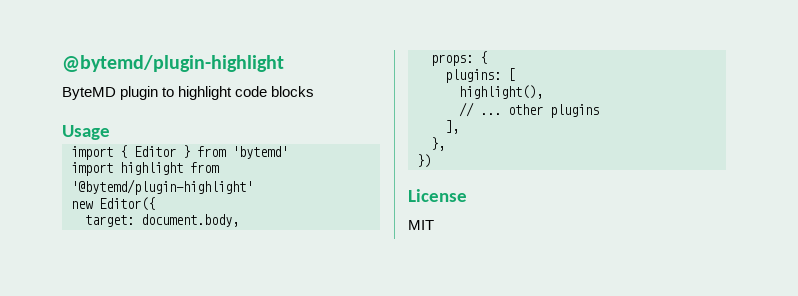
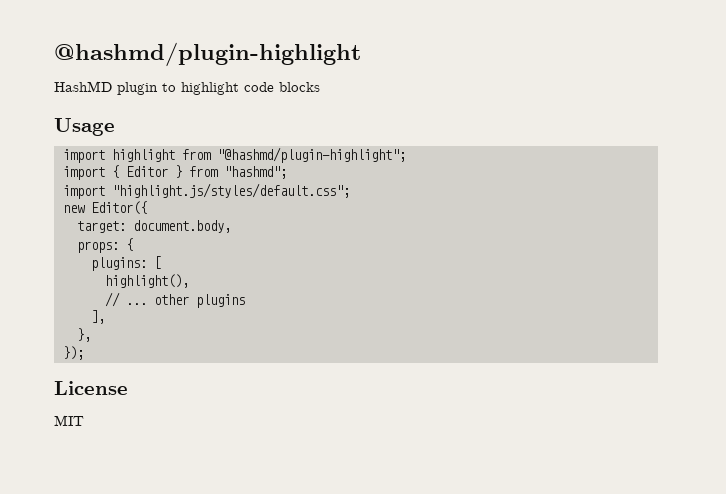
[62,55,284,72] [62,87,116,100] @bytemd/plugin-highlight // ByteMD -> [54,42,361,67] [54,81,112,92] @hashmd/plugin-highlight // HashMD
(110, 132) none -> [62,147,406,163] // import highlight from "@hashmd/plugin-highlight";
[232,146,288,159] [71,162,219,176] [71,179,253,195] 'bytemd' // import highlight from '@bytemd/plugin-highlight' -> [223,166,287,179] [62,183,350,199] "hashmd"; // import "highlight.js/styles/default.css";
[417,154,431,168] }) -> [62,346,84,360] });

